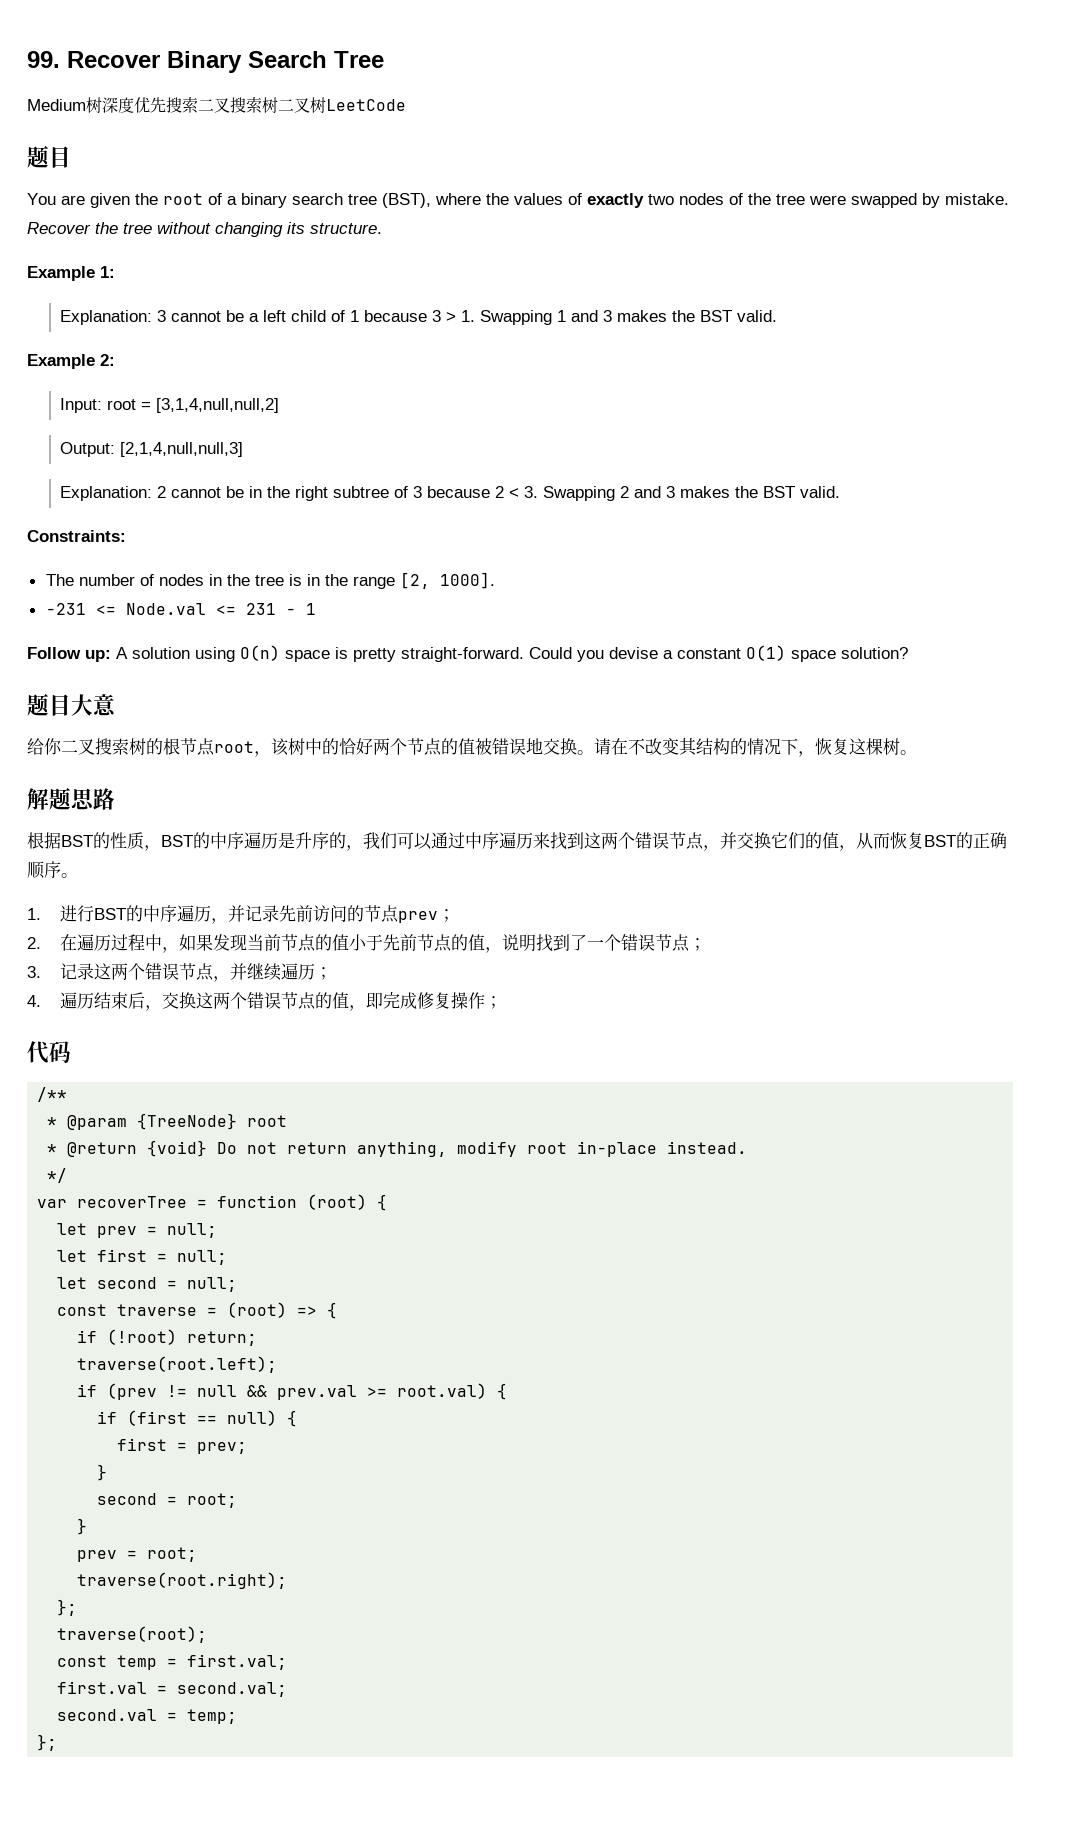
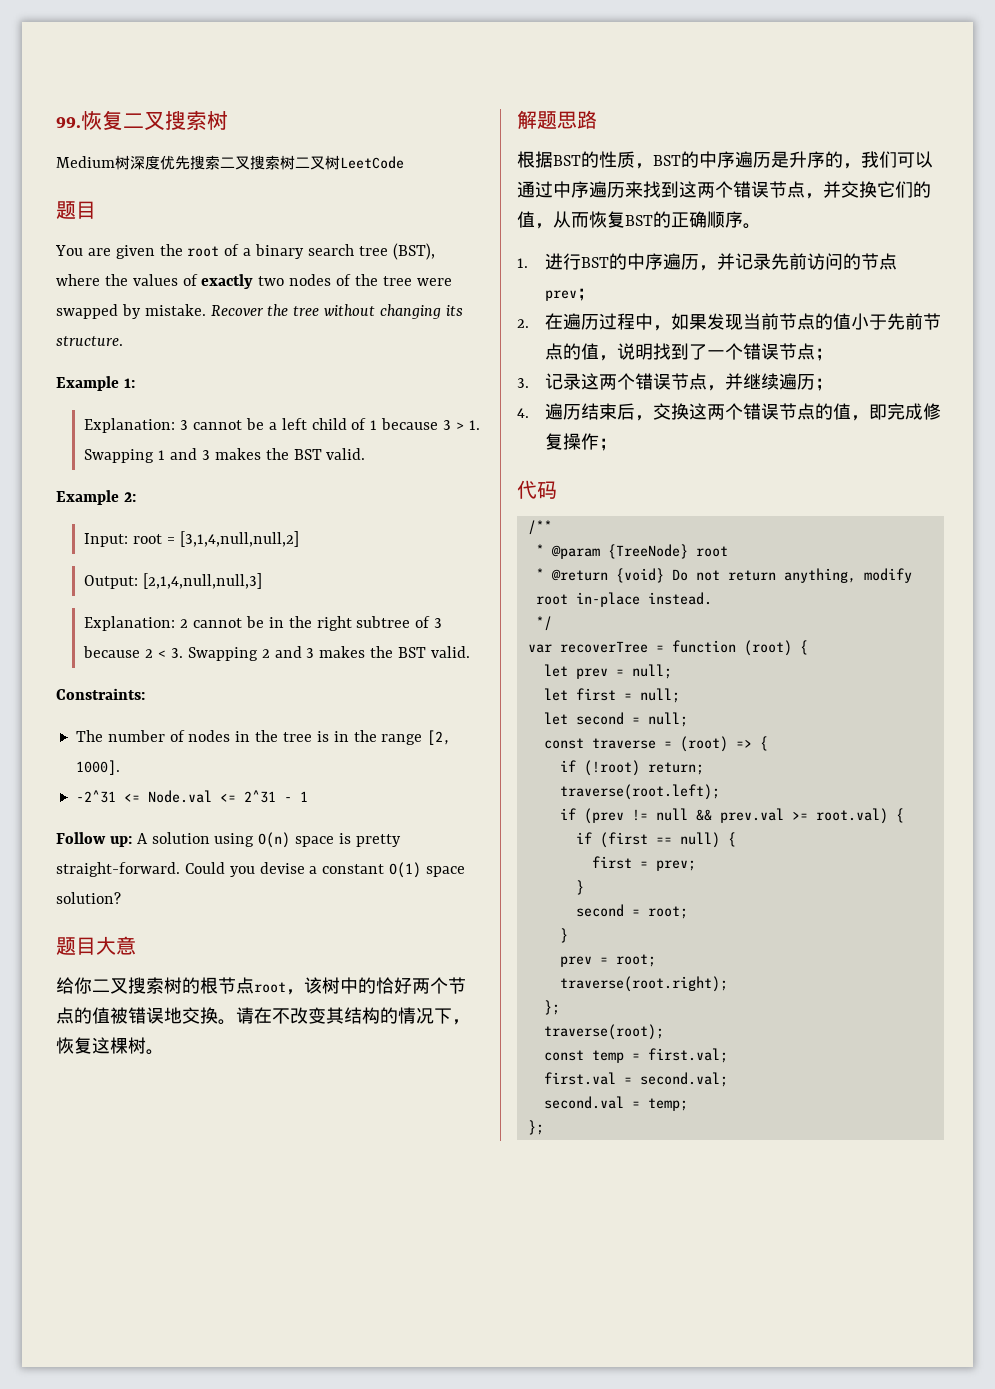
[67,51,384,73] Recover Binary Search Tree -> [81,110,228,131] 恢复二叉搜索树
[45,603,86,615] -231 -> [75,790,116,803] -2^31
[245,603,276,615] 231 -> [243,790,276,803] 2^31

